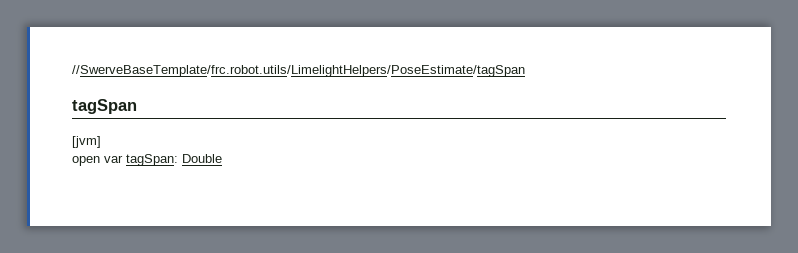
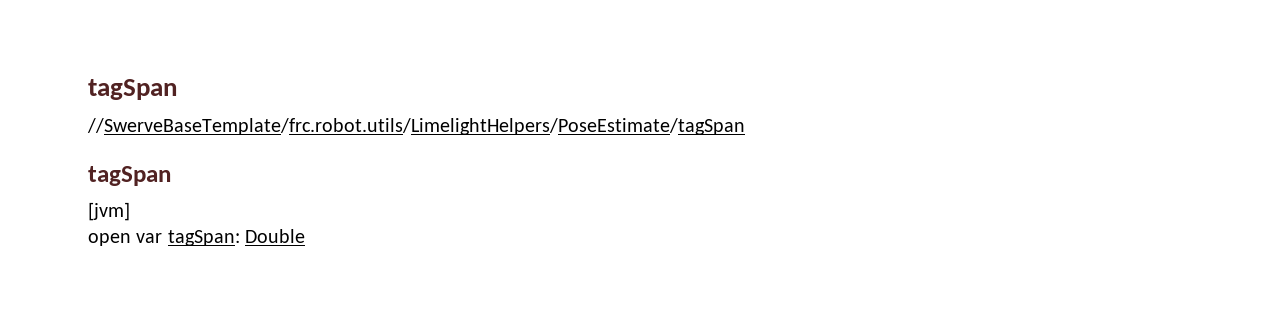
(72, 71) none -> [88,79,177,100] tagSpan //

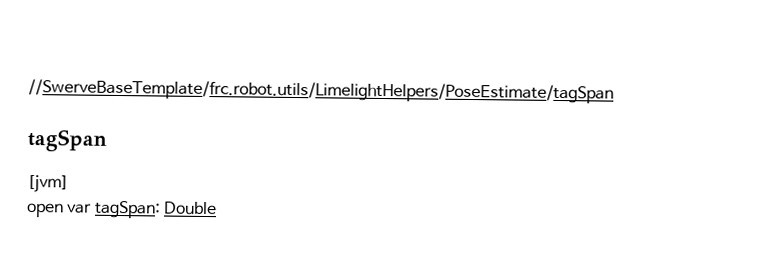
[88,79,177,100] tagSpan // -> (28, 91) none

